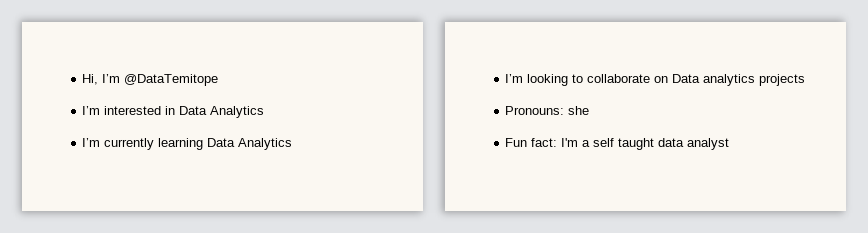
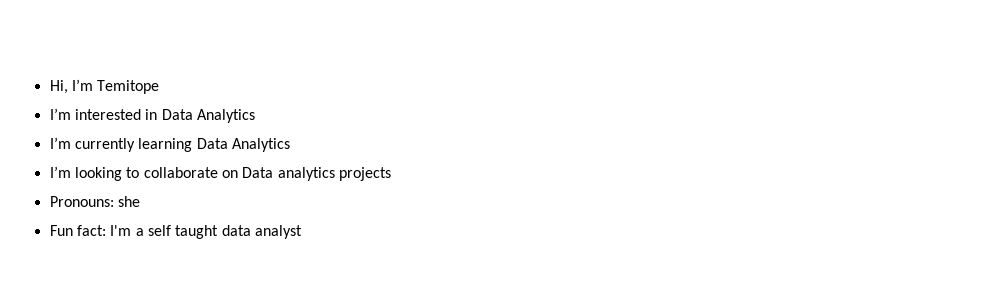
[124,74,219,86] @DataTemitope -> [97,80,160,94] Temitope

